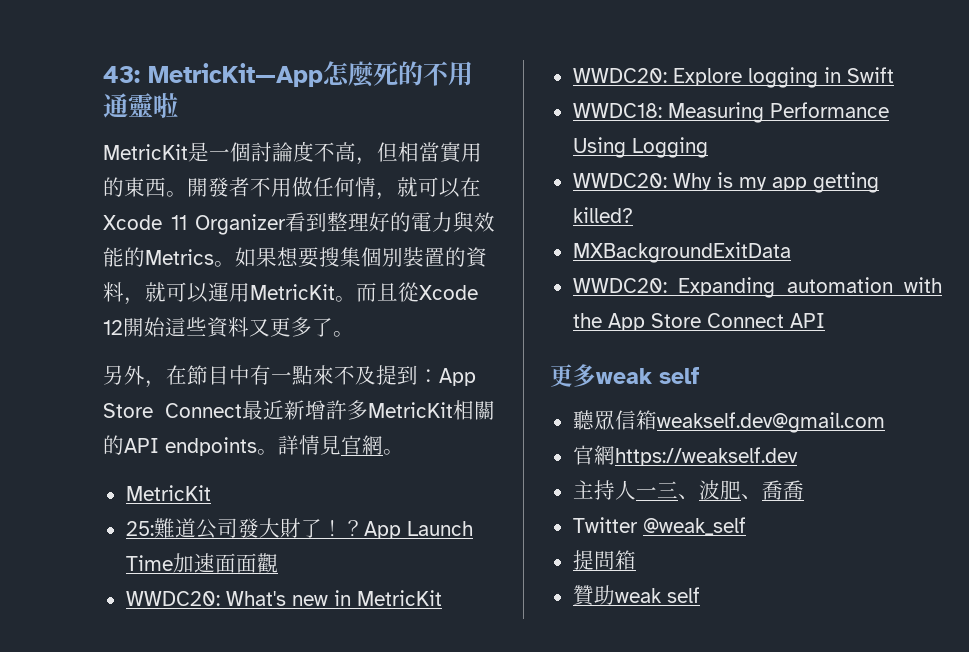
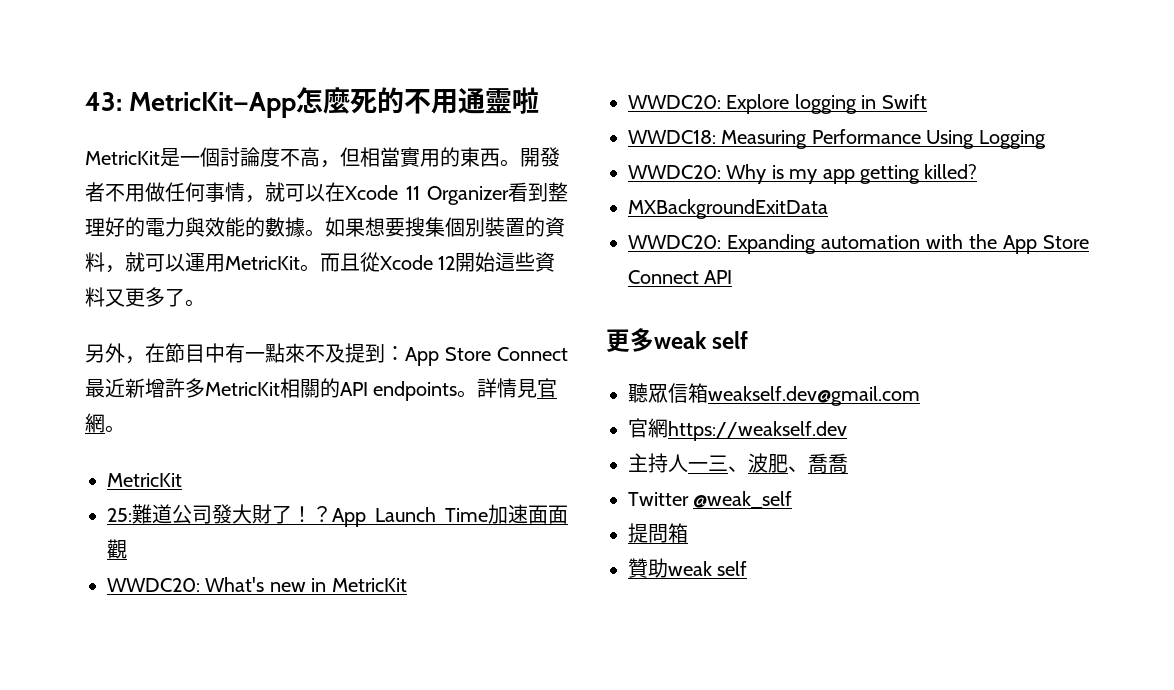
(355, 187) none -> [205,182,225,202] 事
[145,249,214,265] Metrics -> [265,217,305,237] 數據

